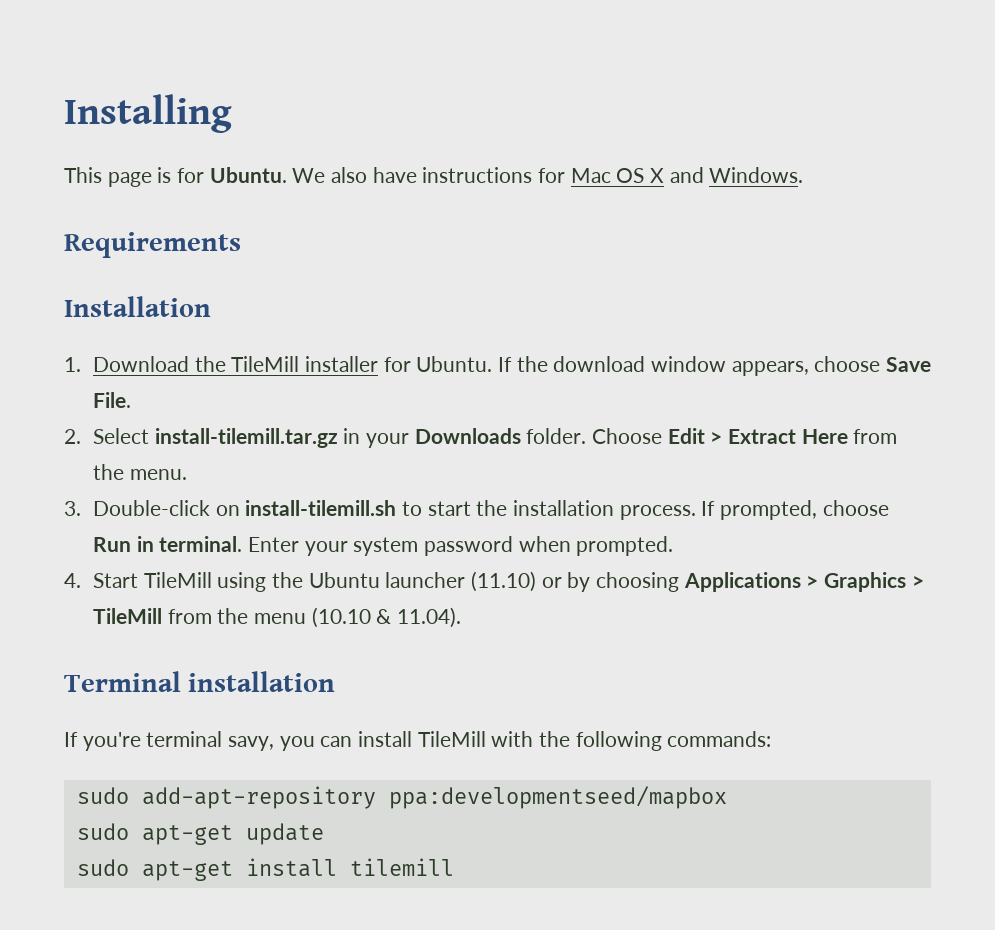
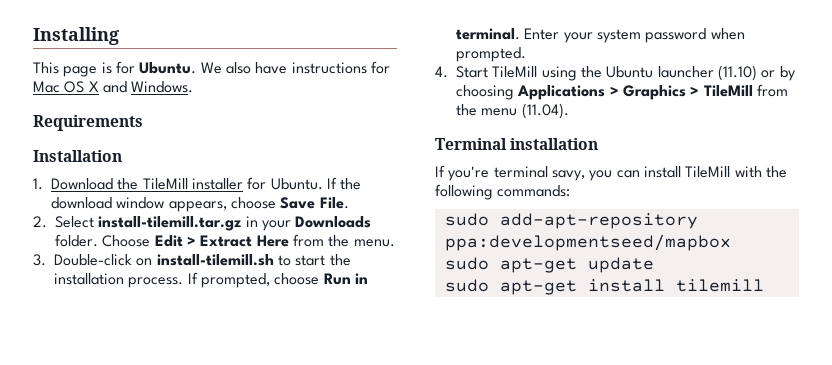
[311,607,461,628] (10.10 & 11.04). -> [521,103,569,119] (11.04).

